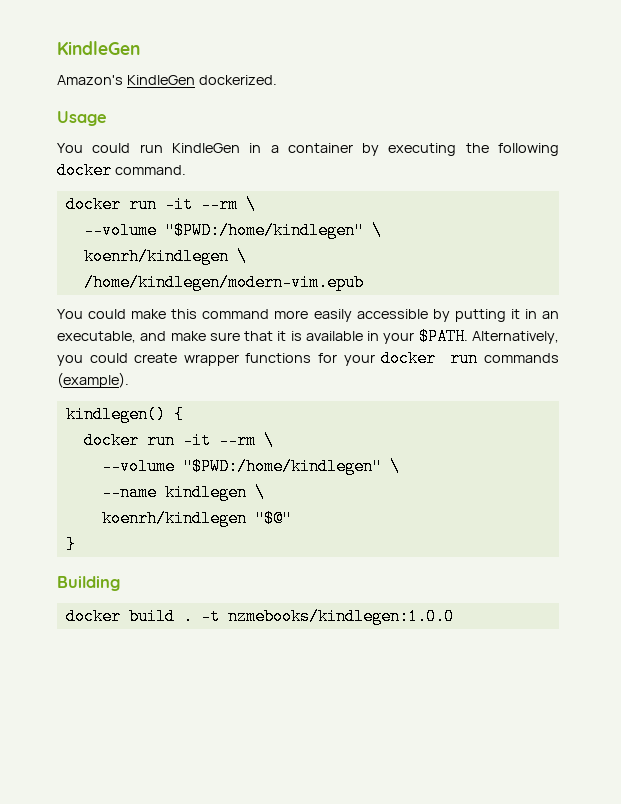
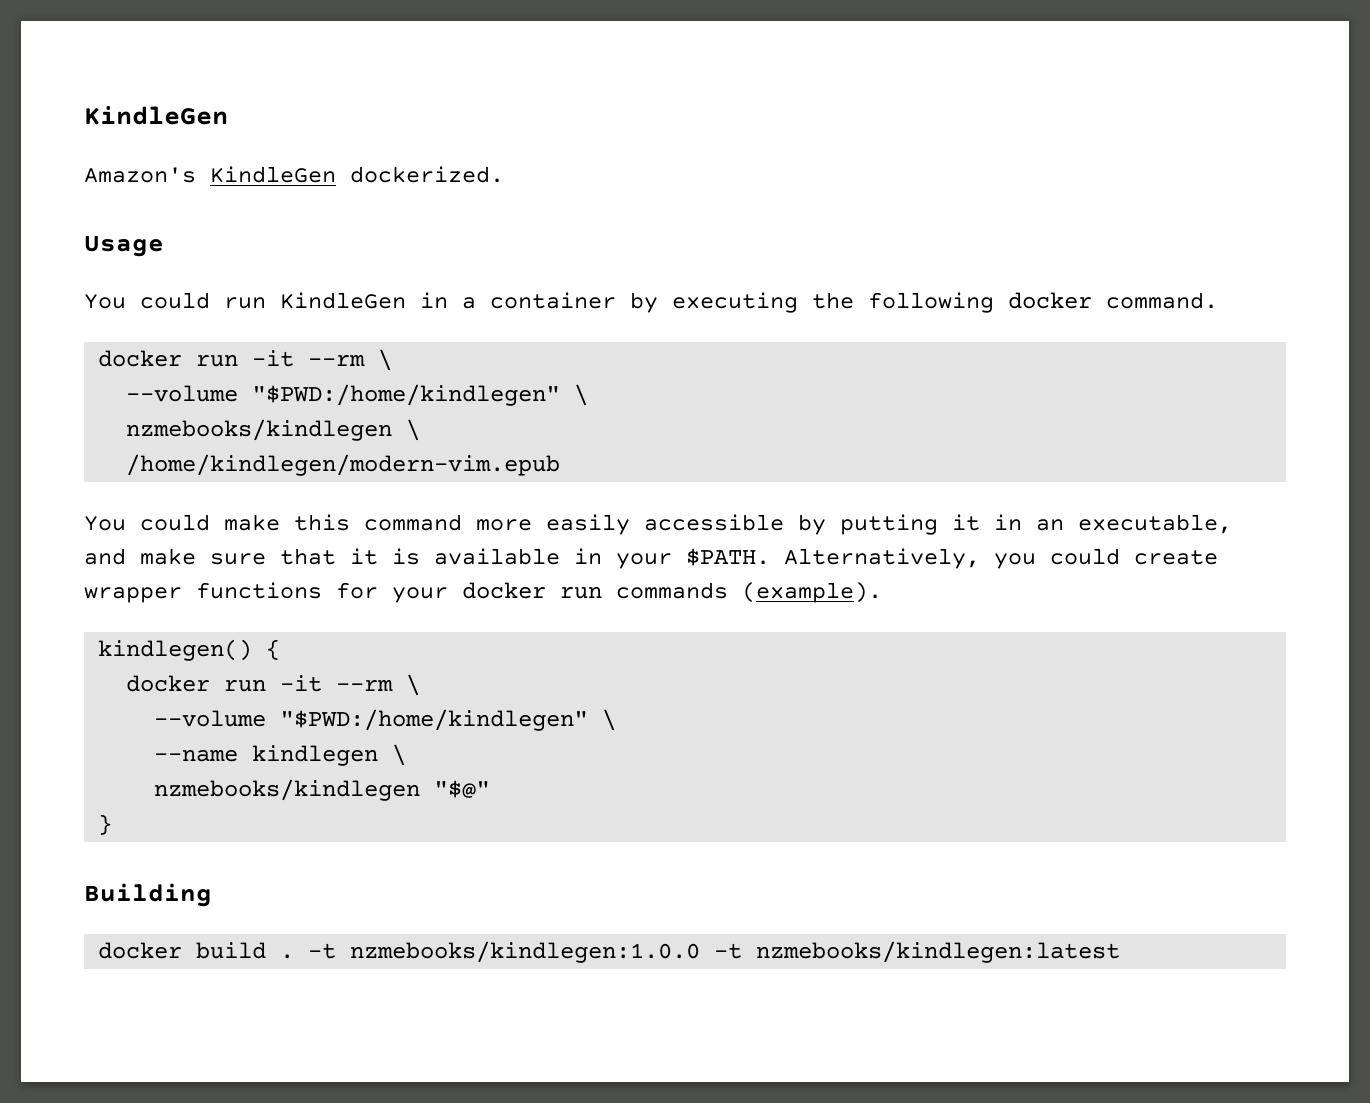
[83,248,229,265] koenrh/kindlegen -> [126,419,393,441] nzmebooks/kindlegen
[101,510,247,527] koenrh/kindlegen -> [154,779,421,801] nzmebooks/kindlegen
(454, 616) none -> [714,941,1121,963] -t nzmebooks/kindlegen:latest

